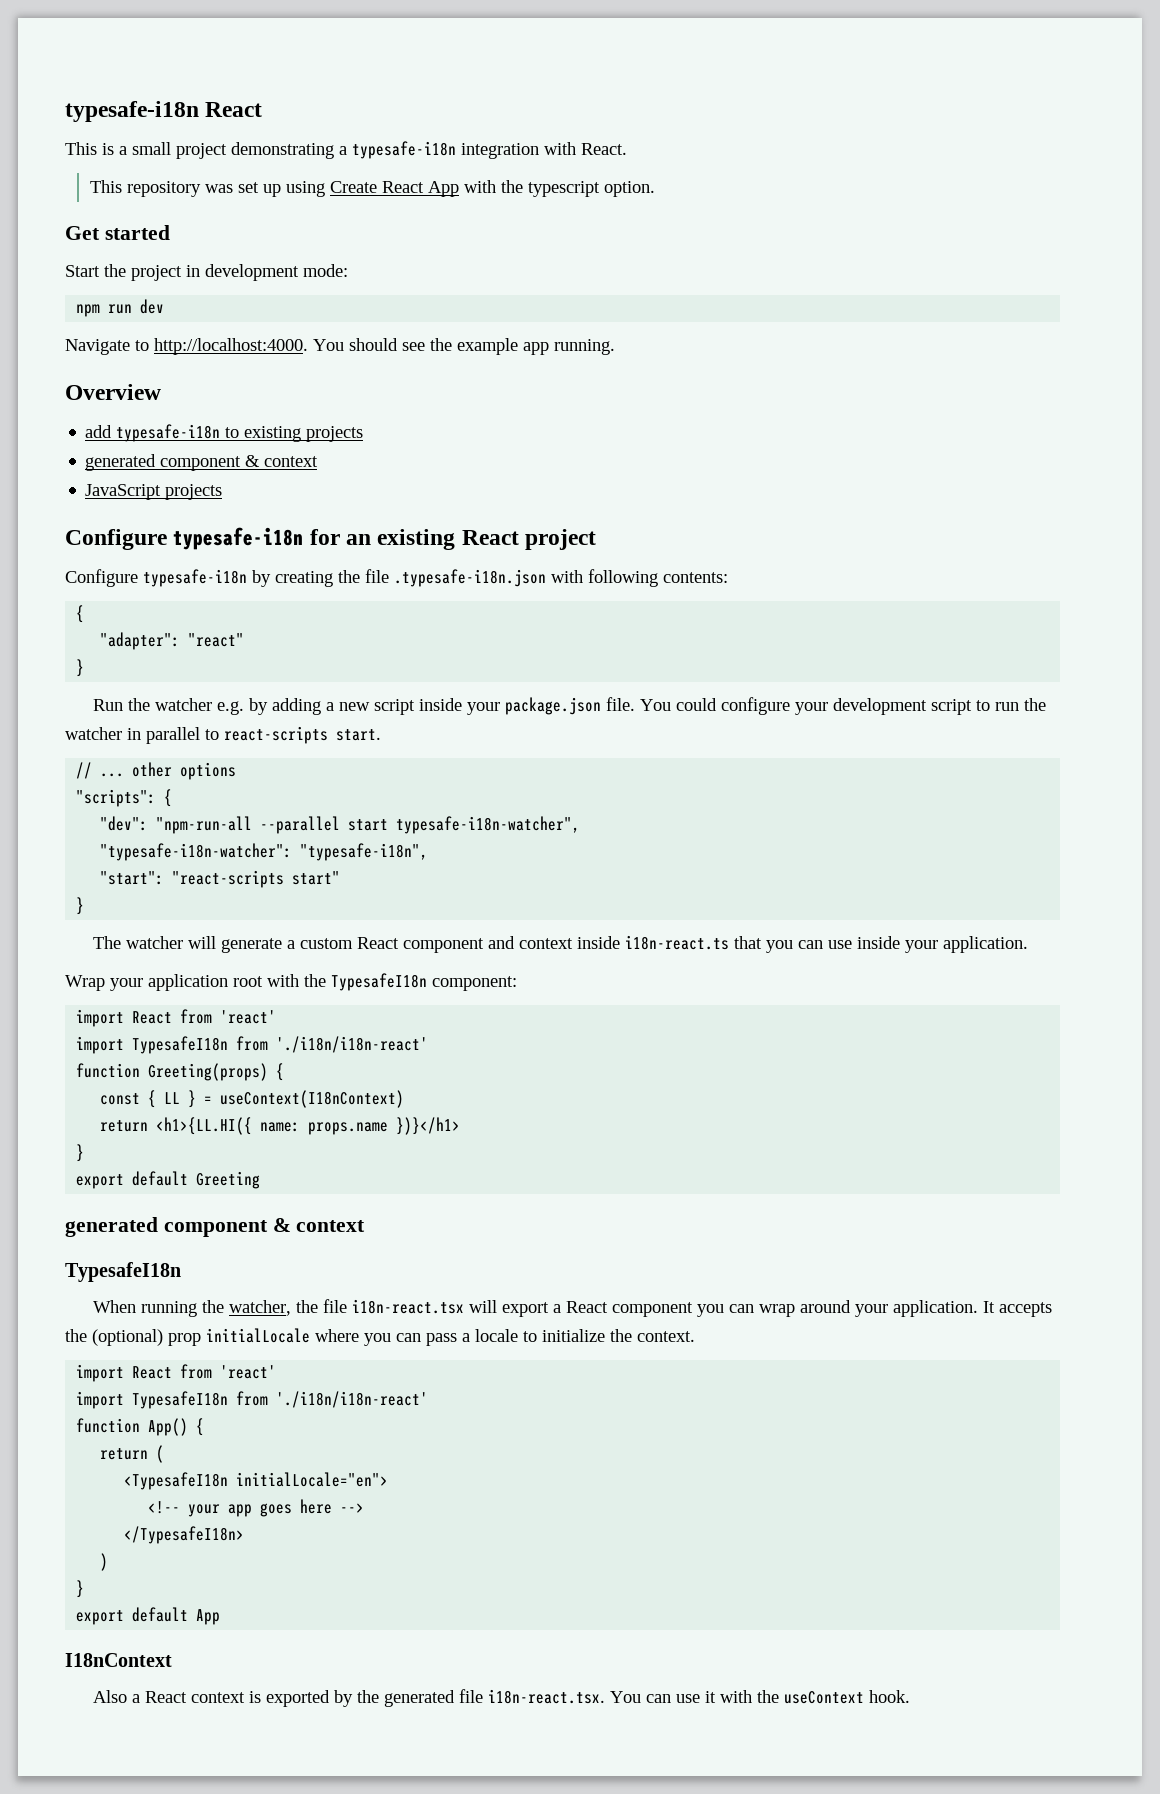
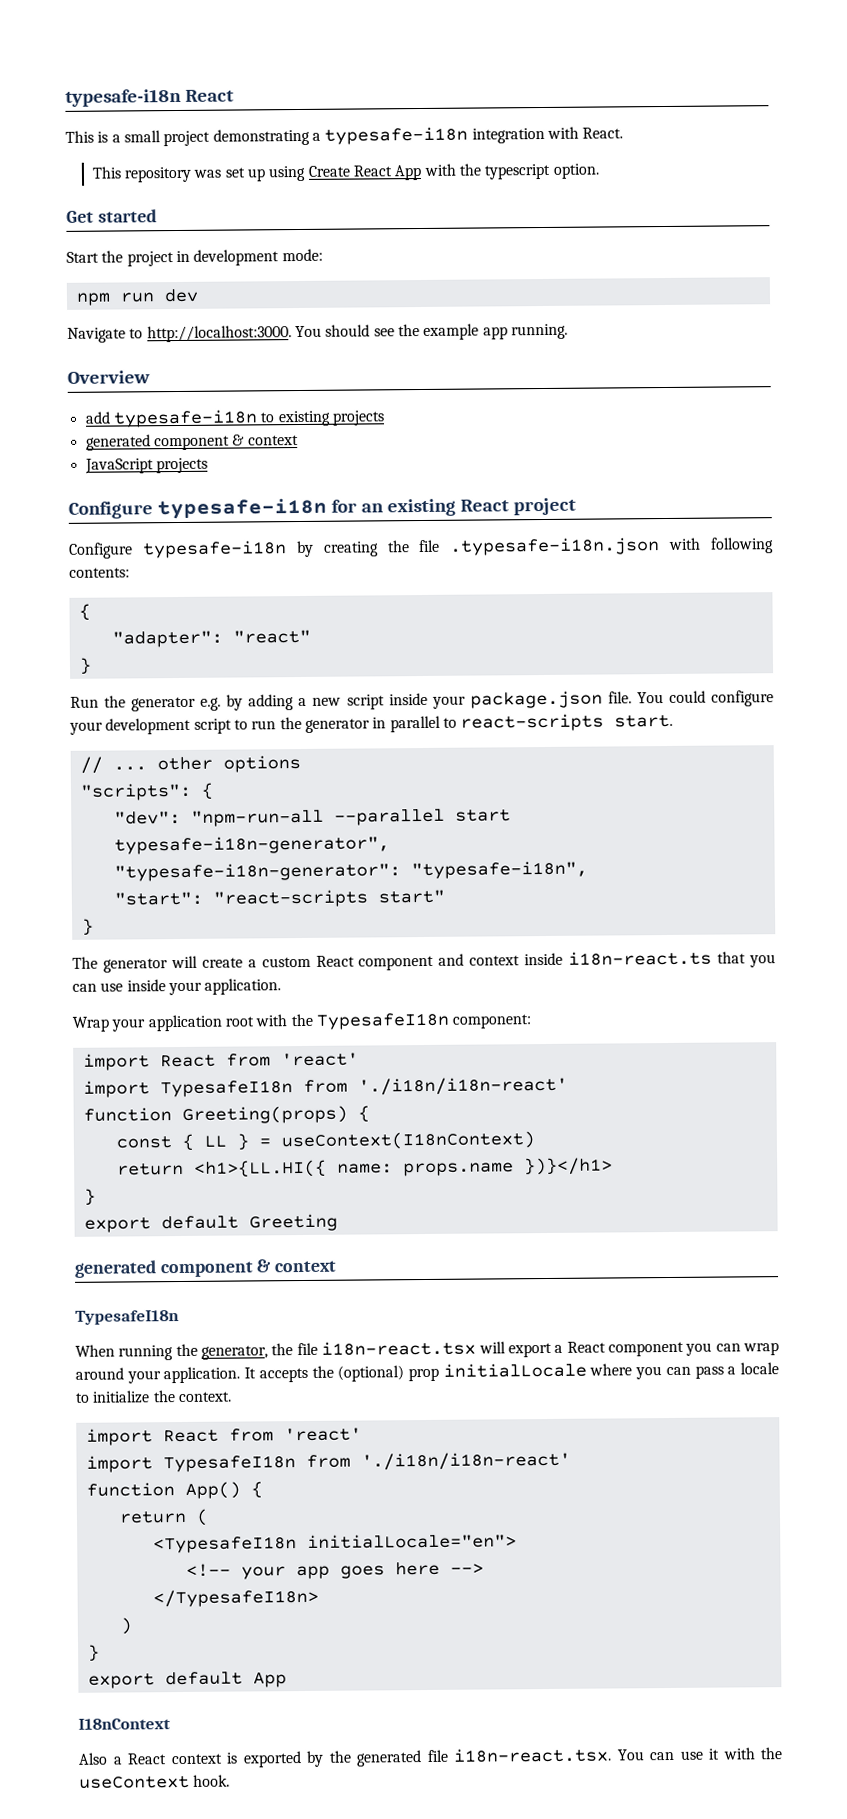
[154,338,308,355] http://localhost:4000. -> [146,325,292,343] http://localhost:3000.
[155,698,213,711] watcher -> [131,696,197,712] generator
[65,727,122,740] watcher -> [304,718,370,733] generator
[396,816,581,834] [100,843,293,861] typesafe-i18n-watcher", // "typesafe-i18n-watcher": -> [113,835,390,855] [113,862,401,882] typesafe-i18n-generator", // "typesafe-i18n-generator":
[126,936,283,953] watcher will generate -> [102,955,243,973] generator will create
[229,1300,292,1316] watcher, -> [201,1345,269,1360] generator,

